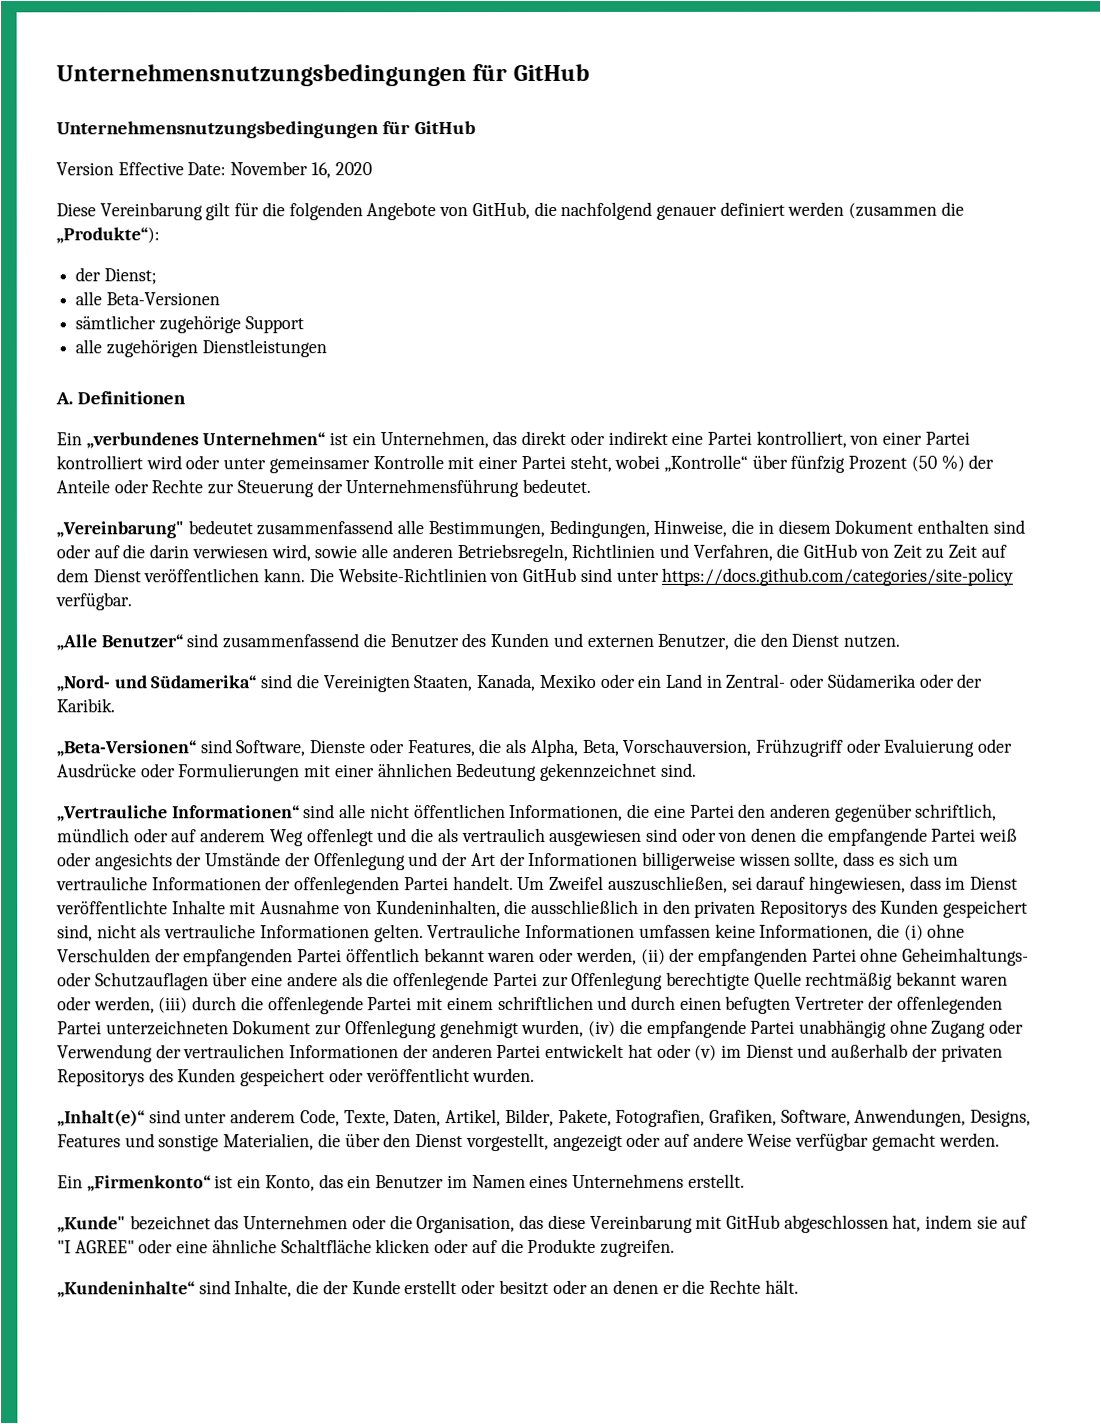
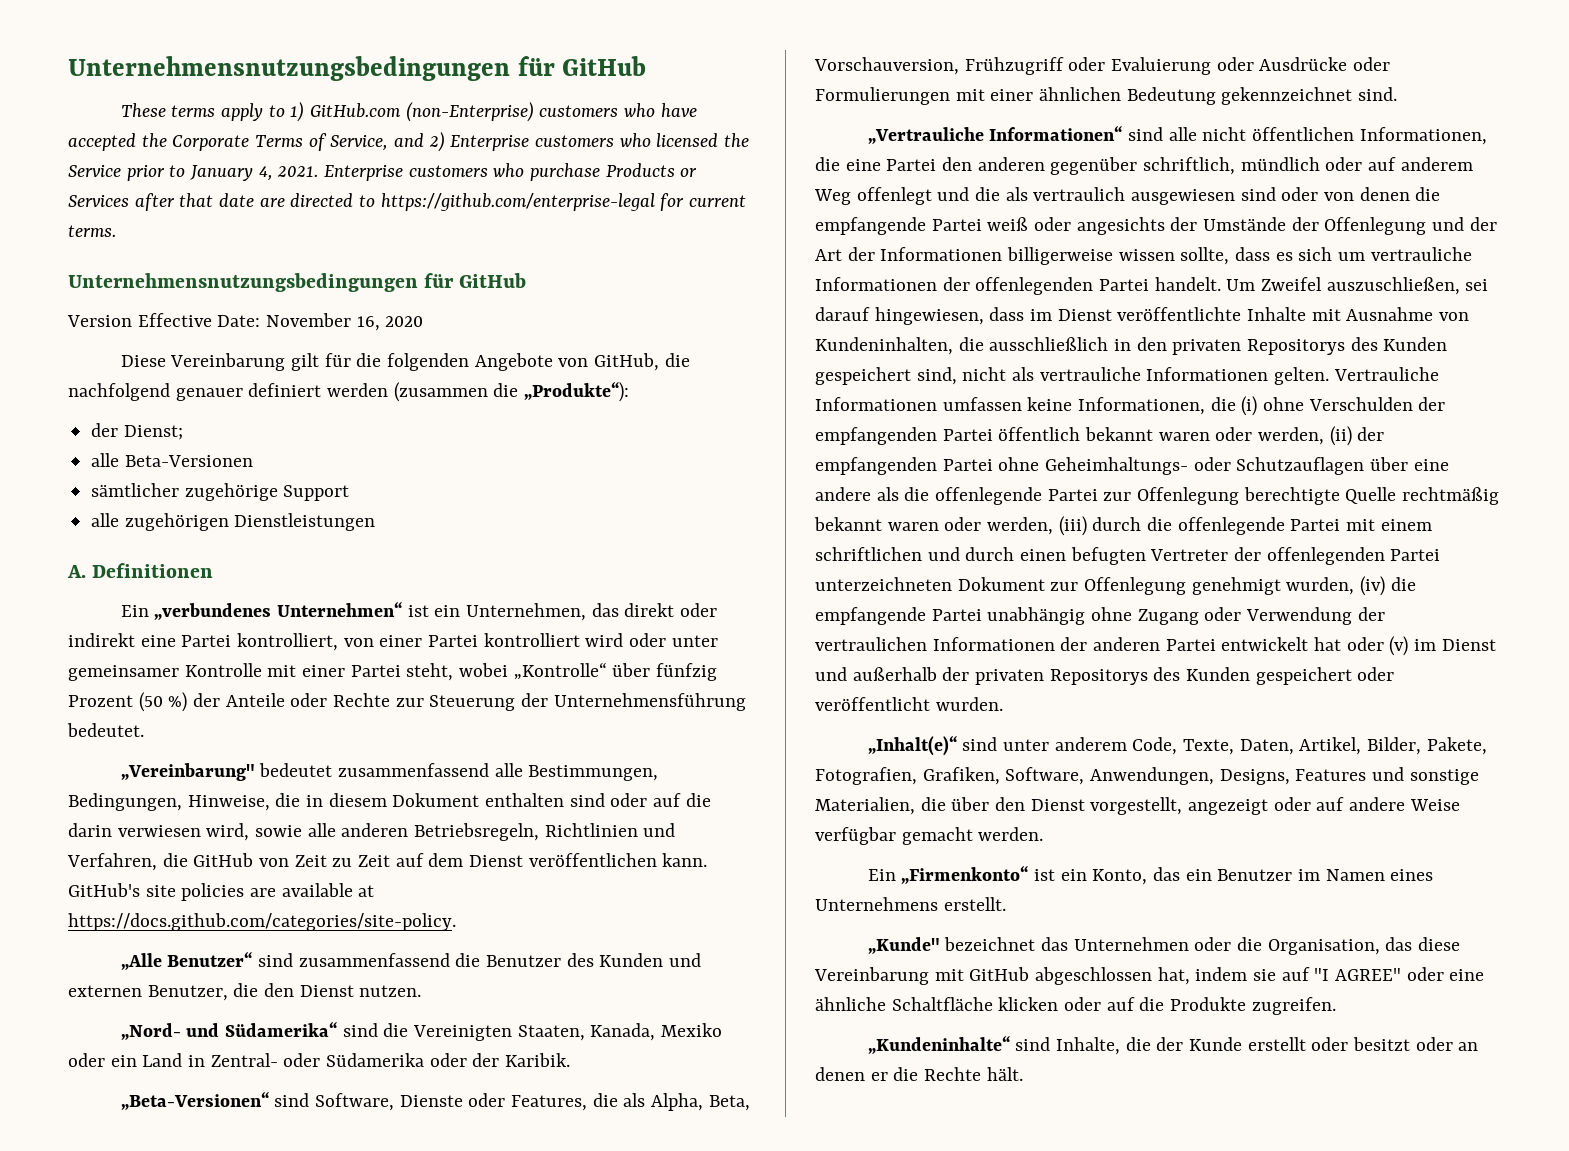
[56,63,590,87] Unternehmensnutzungsbedingungen für GitHub -> [68,56,647,81] [120,102,697,122] [68,132,750,152] [68,163,698,181] [68,193,747,211] [68,225,116,237] Unternehmensnutzungsbedingungen für GitHub // These terms apply to 1) GitHub.com (non-Enterprise) customers who have accepted the Corporate Terms of Service, and 2) Enterprise customers who licensed the Service prior to January 4, 2021. Enterprise customers who purchase Products or Services after that date are directed to https://github.com/enterprise-legal for current terms.
[308,567,1014,586] [55,592,132,611] Die Website-Richtlinien von GitHub sind unter https://docs.github.com/categories/site-policy verfügbar. -> [68,883,375,901] [68,913,456,931] GitHub's site policies are available at https://docs.github.com/categories/site-policy.

